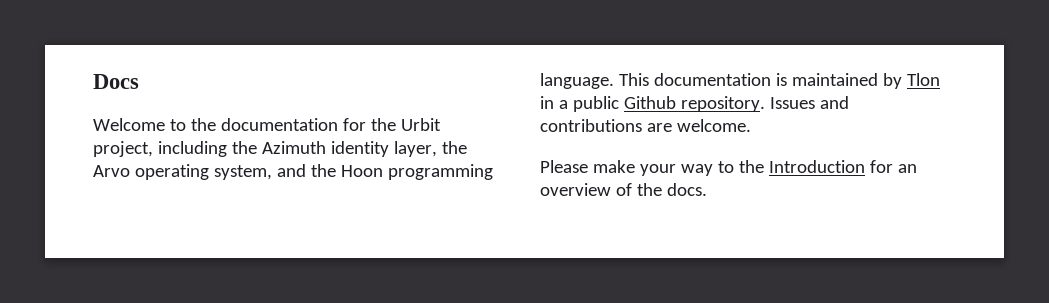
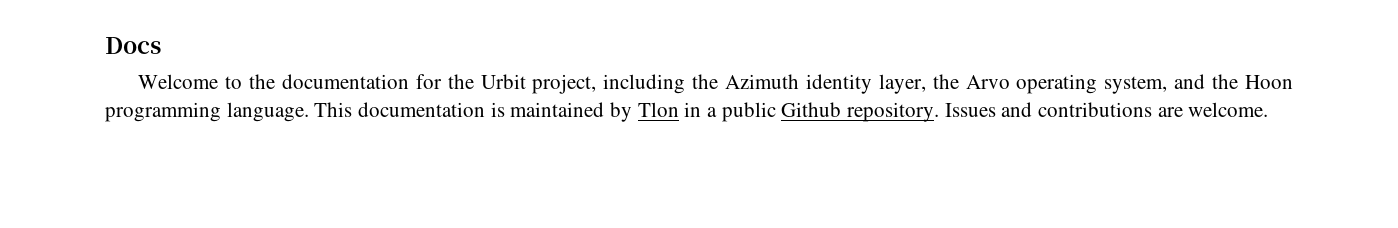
[540,160,917,176] [540,183,707,196] // Please make your way to the Introduction for an overview of the docs. -> (1269, 109) none

